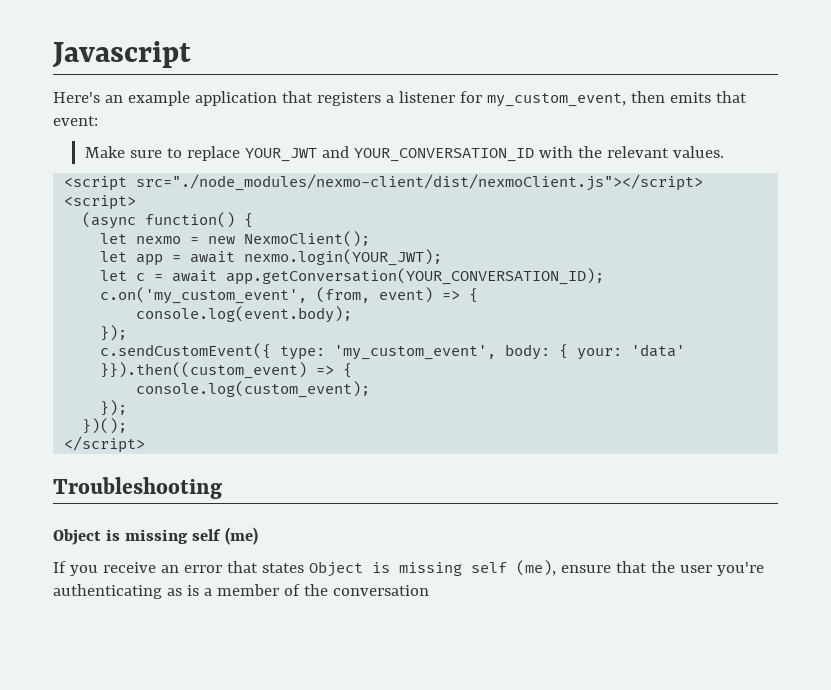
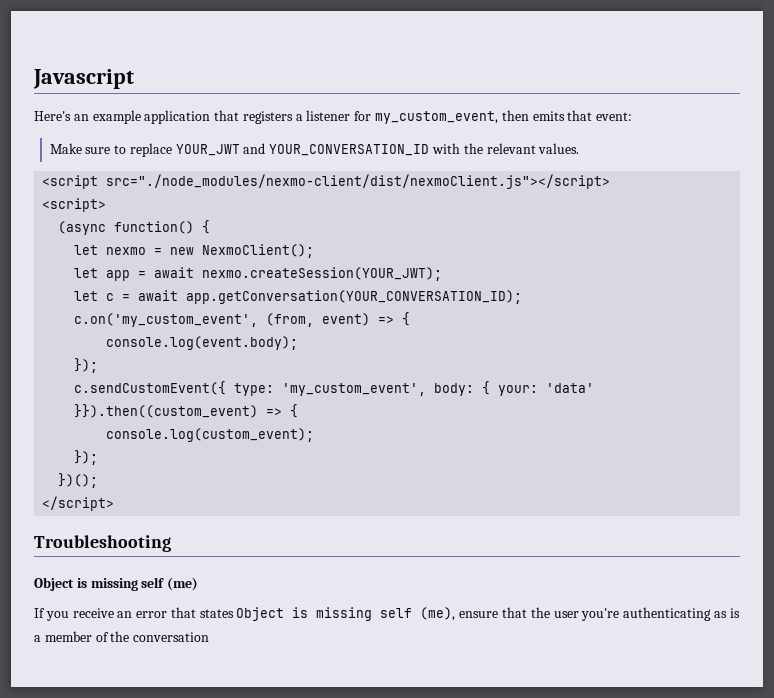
[244,249,443,266] nexmo.login(YOUR_JWT); -> [202,267,443,281] nexmo.createSession(YOUR_JWT);

